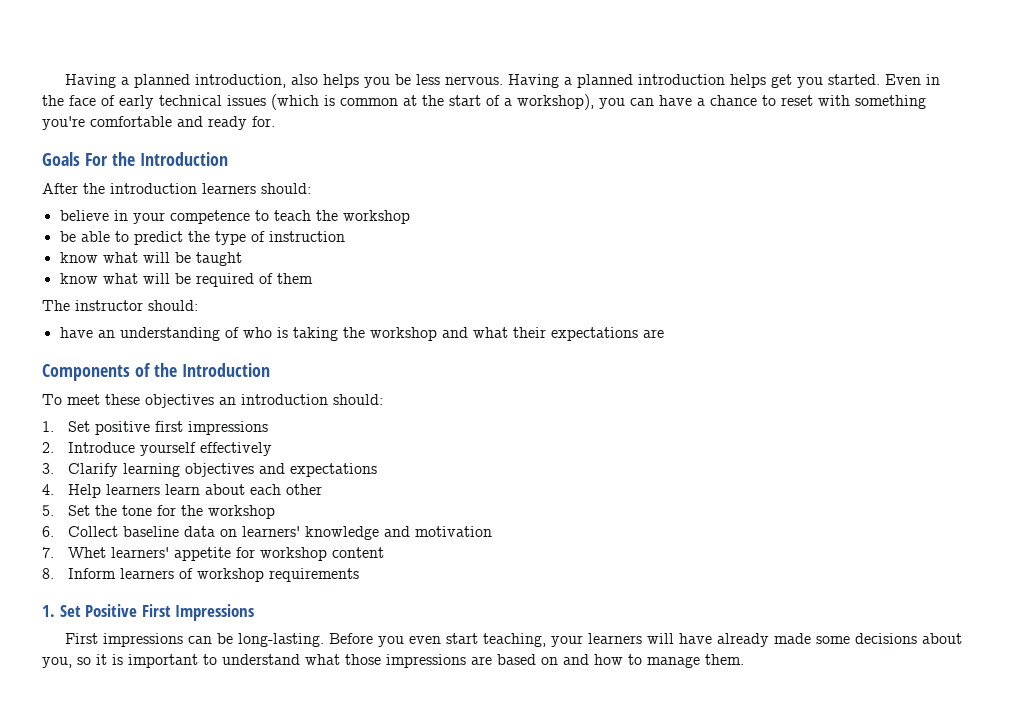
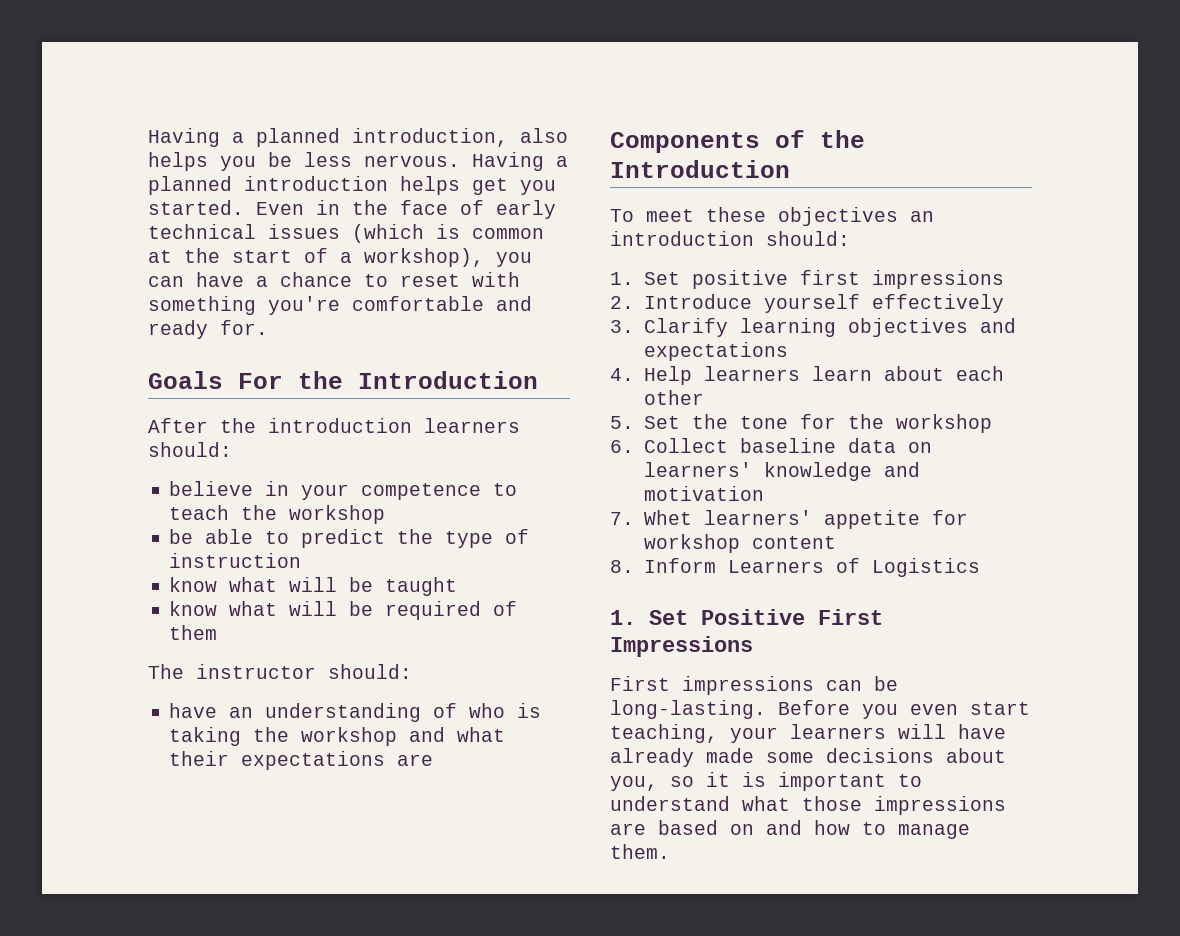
[120,568,360,582] learners of workshop requirements -> [727,558,980,577] Learners of Logistics

